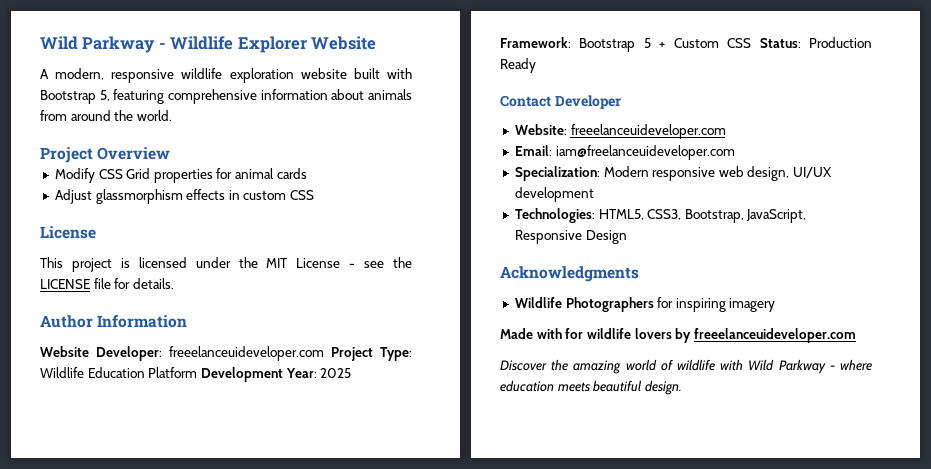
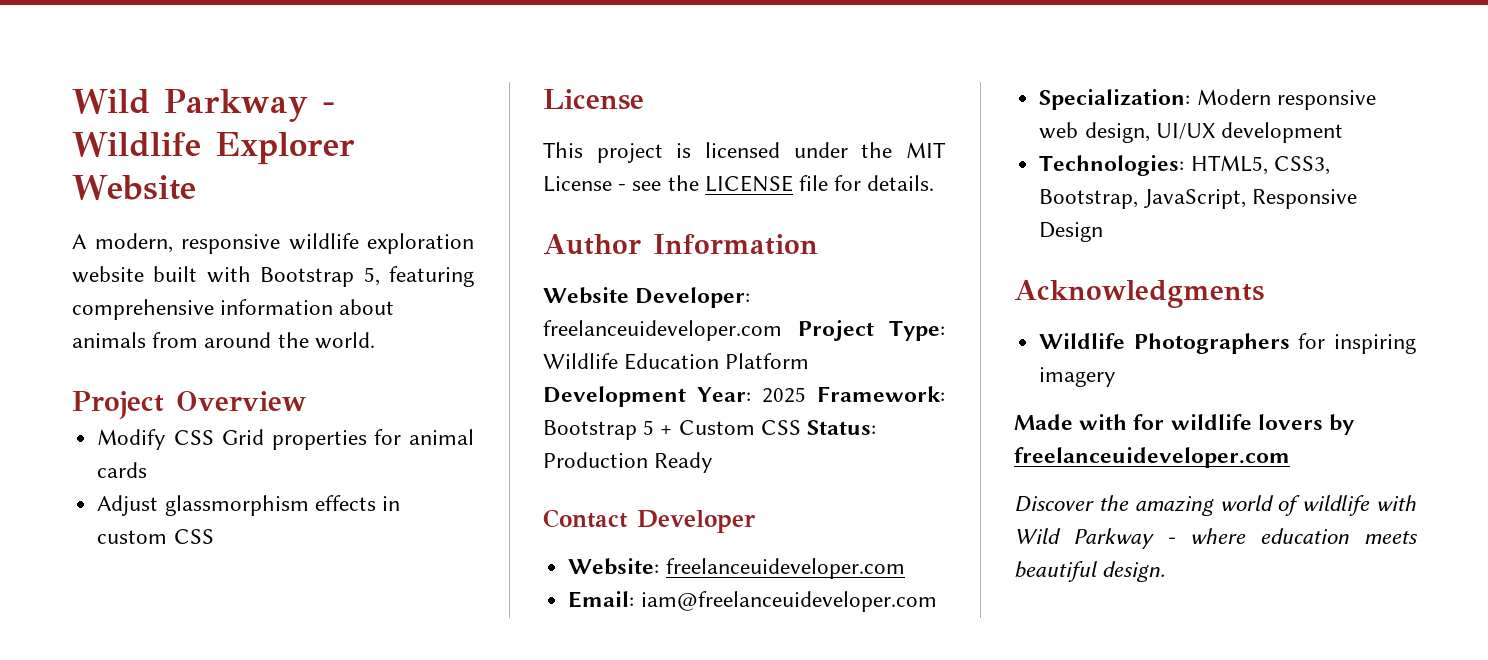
[169,346,325,361] freeelanceuideveloper.com -> [543,320,782,341] freelanceuideveloper.com
[570,124,726,139] freeelanceuideveloper.com -> [665,558,905,579] freelanceuideveloper.com
[693,328,856,343] freeelanceuideveloper.com -> [1014,447,1290,468] freelanceuideveloper.com

